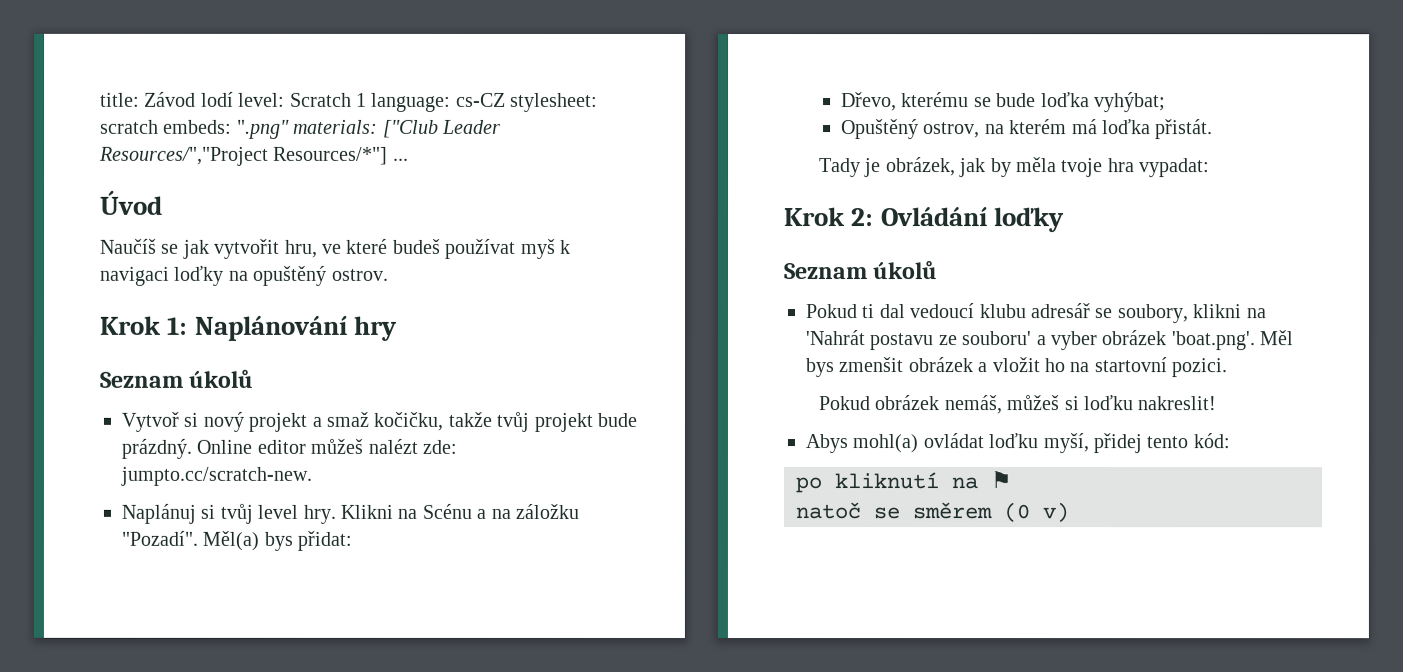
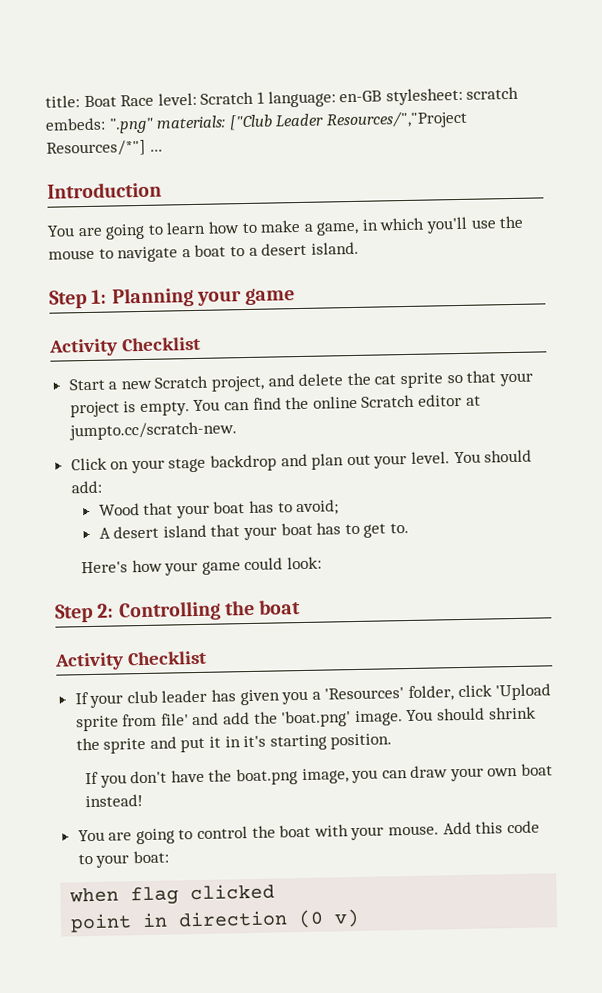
[144,91,234,107] Závod lodí -> [83,94,155,108] Boat Race
[455,92,506,107] cs-CZ -> [339,90,383,103] en-GB
[100,190,163,215] [100,238,571,259] [100,265,389,286] [100,315,398,341] [99,368,254,388] [121,411,637,432] [121,438,457,459] [120,466,312,486] [121,503,579,524] [121,530,353,551] [840,92,1166,113] [840,119,1214,140] [818,157,1211,178] [784,207,1065,233] [784,260,939,280] [806,303,1267,324] [805,330,1295,351] [805,357,1228,378] [817,395,1217,415] [805,433,1230,454] [795,471,1012,494] [795,502,992,520] Úvod // Naučíš se jak vytvořit hru, ve které budeš používat myš k navigaci loďky na opuštěný ostrov. // Krok 1: Naplánování hry // Seznam úkolů // Vytvoř si nový projekt a smaž kočičku, takže tvůj projekt bude prázdný. Online editor můžeš nalézt zde: jumpto.cc/scratch-new. // Naplánuj si tvůj level hry. Klikni na Scénu a na záložku "Pozadí". Měl(a) bys přidat: // Dřevo, kterému se bude loďka vyhýbat; // Opuštěný ostrov, na kterém má loďka přistát. // Tady je obrázek, jak by měla tvoje hra vypadat: // Krok 2: Ovládání loďky // Seznam úkolů // Pokud ti dal vedoucí klubu adresář se soubory, klikni na 'Nahrát postavu ze souboru' a vyber obrázek 'boat.png'. Měl bys zmenšit obrázek a vložit ho na startovní pozici. // Pokud obrázek nemáš, můžeš si loďku nakreslit! // Abys mohl(a) ovládat loďku myší, přidej tento kód: // po kliknutí na ⚑ // natoč se směrem -> [47,181,162,199] [47,215,524,240] [48,241,359,263] [49,286,296,309] [49,336,201,357] [68,370,533,392] [69,393,481,418] [68,421,237,441] [70,449,533,474] [70,480,102,494] [98,499,340,519] [98,522,410,541] [80,556,322,576] [54,599,302,623] [54,650,207,671] [74,683,552,709] [75,706,536,732] [75,733,393,754] [84,763,554,788] [84,794,143,808] [77,820,540,845] [77,850,169,868] [69,883,276,906] [70,910,289,933] Introduction // You are going to learn how to make a game, in which you'll use the mouse to navigate a boat to a desert island. // Step 1: Planning your game // Activity Checklist // Start a new Scratch project, and delete the cat sprite so that your project is empty. You can find the online Scratch editor at jumpto.cc/scratch-new. // Click on your stage backdrop and plan out your level. You should add: // Wood that your boat has to avoid; // A desert island that your boat has to get to. // Here's how your game could look: // Step 2: Controlling the boat // Activity Checklist // If your club leader has given you a 'Resources' folder, click 'Upload sprite from file' and add the 'boat.png' image. You should shrink the sprite and put it in it's starting position. // If you don't have the boat.png image, you can draw your own boat instead! // You are going to control the boat with your mouse. Add this code to your boat: // when flag clicked // point in direction

